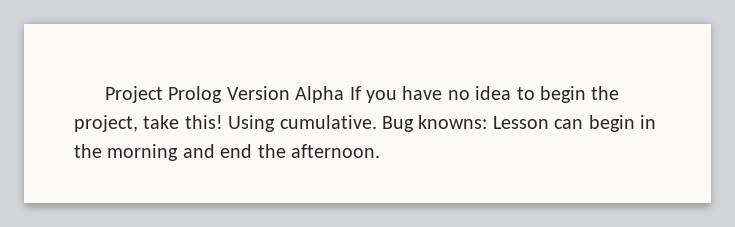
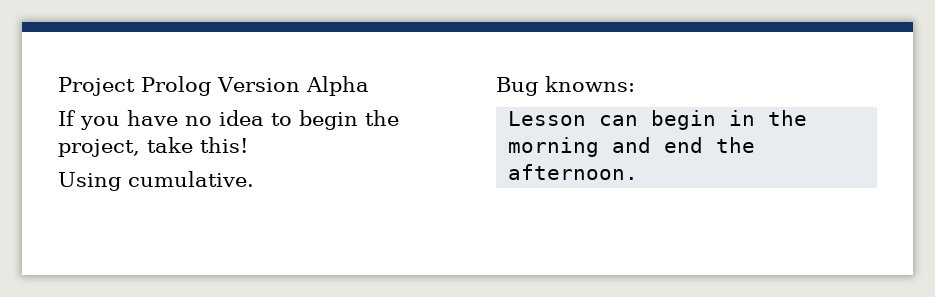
(345, 94) none -> (369, 86) //
(223, 122) none -> (248, 145) //
(377, 122) none -> (254, 179) //
(488, 122) none -> (635, 84) //

